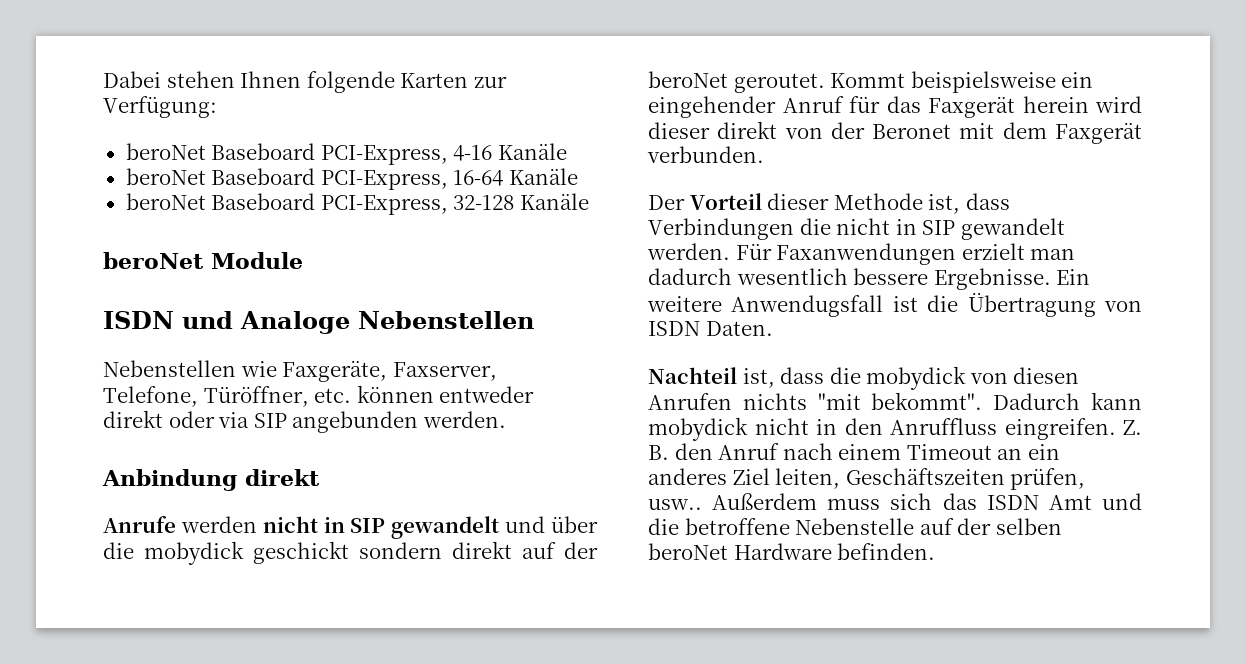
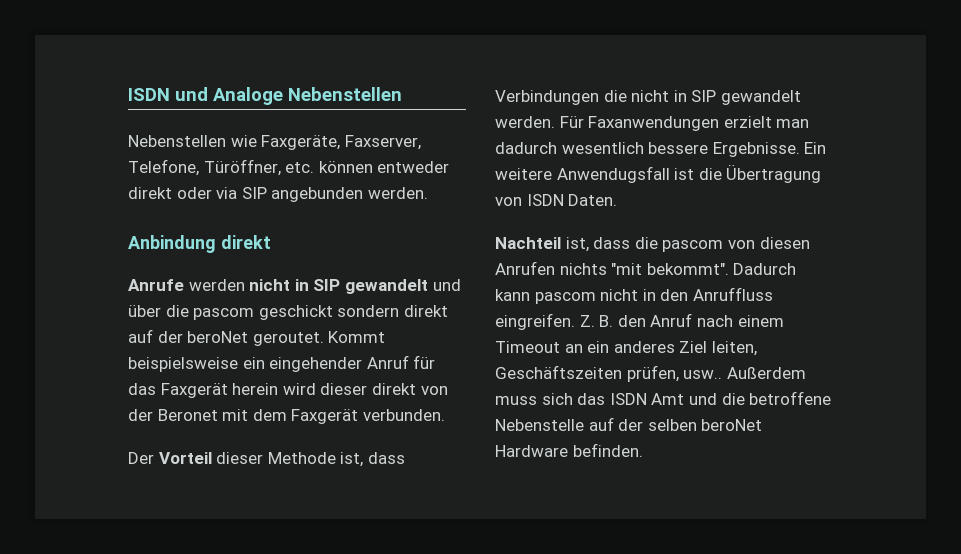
[103,71,507,93] [103,96,217,118] [125,143,567,165] [125,168,578,190] [125,193,589,215] [103,252,303,269] Dabei stehen Ihnen folgende Karten zur Verfügung: // beroNet Baseboard PCI-Express, 4-16 Kanäle // beroNet Baseboard PCI-Express, 16-64 Kanäle // beroNet Baseboard PCI-Express, 32-128 Kanäle // beroNet Module // -> (128, 94) none
[144,541,244,565] mobydick -> [193,308,255,320] pascom
[866,366,967,390] mobydick -> [662,240,724,252] pascom
[648,417,748,441] mobydick -> [534,292,596,304] pascom

